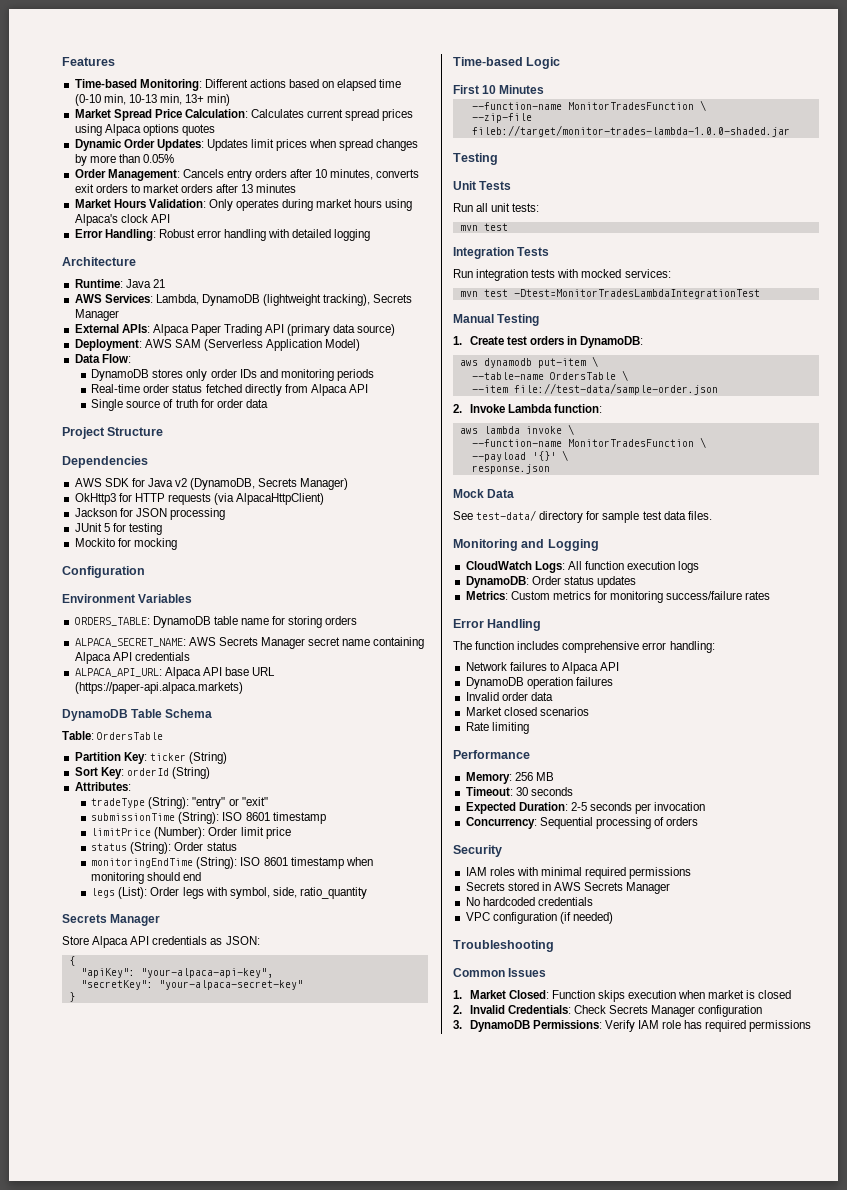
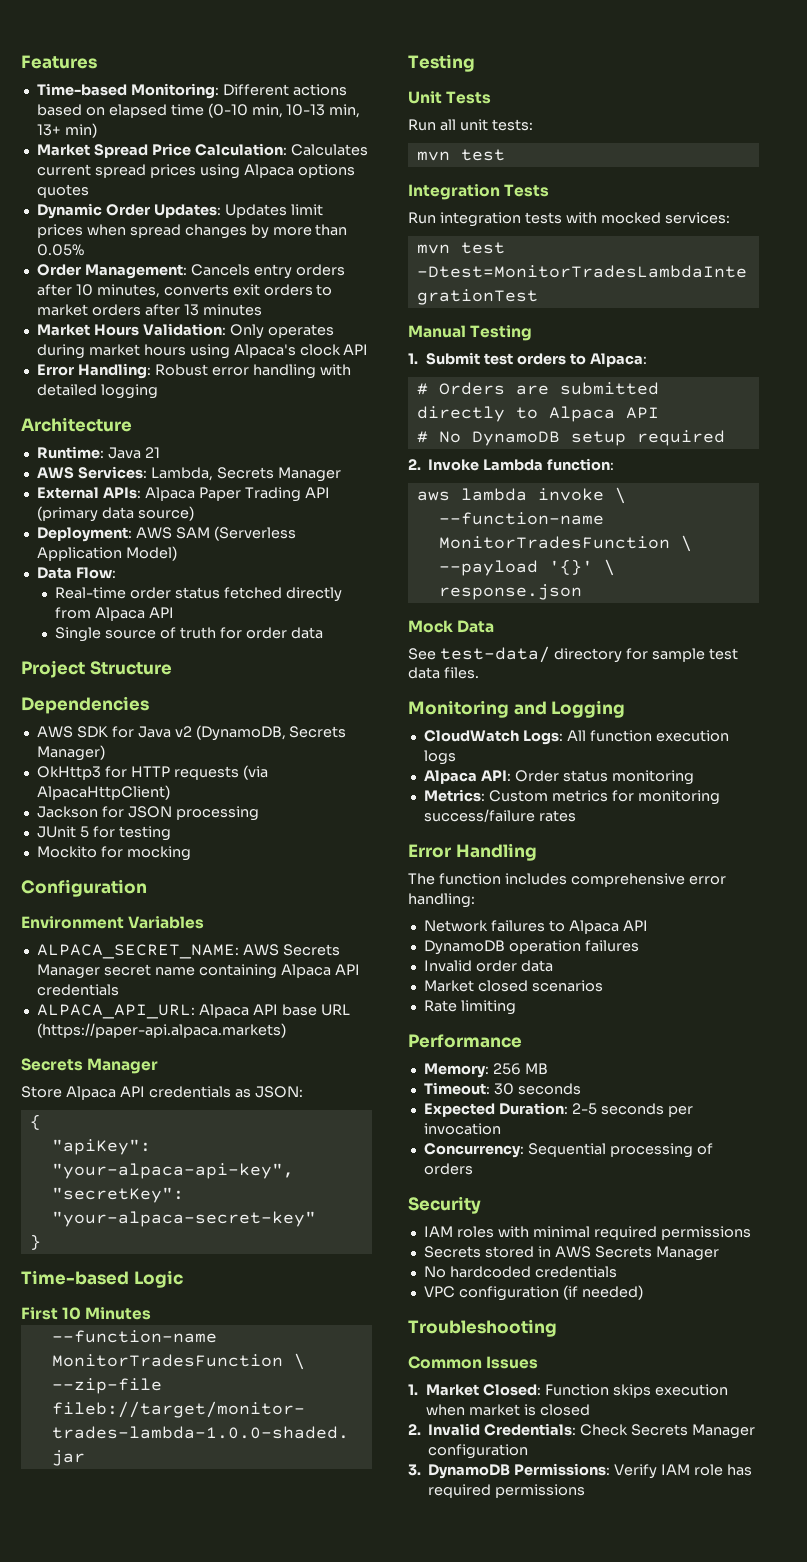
[201,294,371,306] DynamoDB (lightweight tracking), -> (213, 474) none
[91,369,374,381] // DynamoDB stores only order IDs and monitoring periods -> (116, 573) none
[74,616,358,628] // ORDERS_TABLE: DynamoDB table name for storing orders -> (205, 922) none
[62,709,213,721] [62,731,164,740] [74,752,227,764] [74,767,210,779] [74,782,131,791] [91,797,268,809] [91,812,326,824] [91,827,291,839] [91,842,237,854] [91,857,373,869] [91,872,202,884] [91,887,367,899] // DynamoDB Table Schema // Table: OrdersTable // Partition Key: ticker (String) // Sort Key: orderId (String) // Attributes: // tradeType (String): "entry" or "exit" // submissionTime (String): ISO 8601 timestamp // limitPrice (Number): Order limit price // status (String): Order status // monitoringEndTime (String): ISO 8601 timestamp when monitoring should end // legs (List): Order legs with symbol, side, ratio_quantity -> (286, 1030) none
[469,336,504,345] Create -> [426,352,481,365] Submit
[566,336,644,348] [459,356,598,368] [471,370,628,381] [471,383,718,395] in DynamoDB: // aws dynamodb put-item \ // --table-name OrdersTable \ // --item file://test-data/sample-order.json -> [569,353,647,367] [416,382,659,395] [416,406,659,422] [416,430,725,446] to Alpaca: // # Orders are submitted directly to Alpaca API // # No DynamoDB setup required
[465,576,636,588] DynamoDB: Order status updates -> [423,770,694,785] Alpaca API: Order status monitoring

